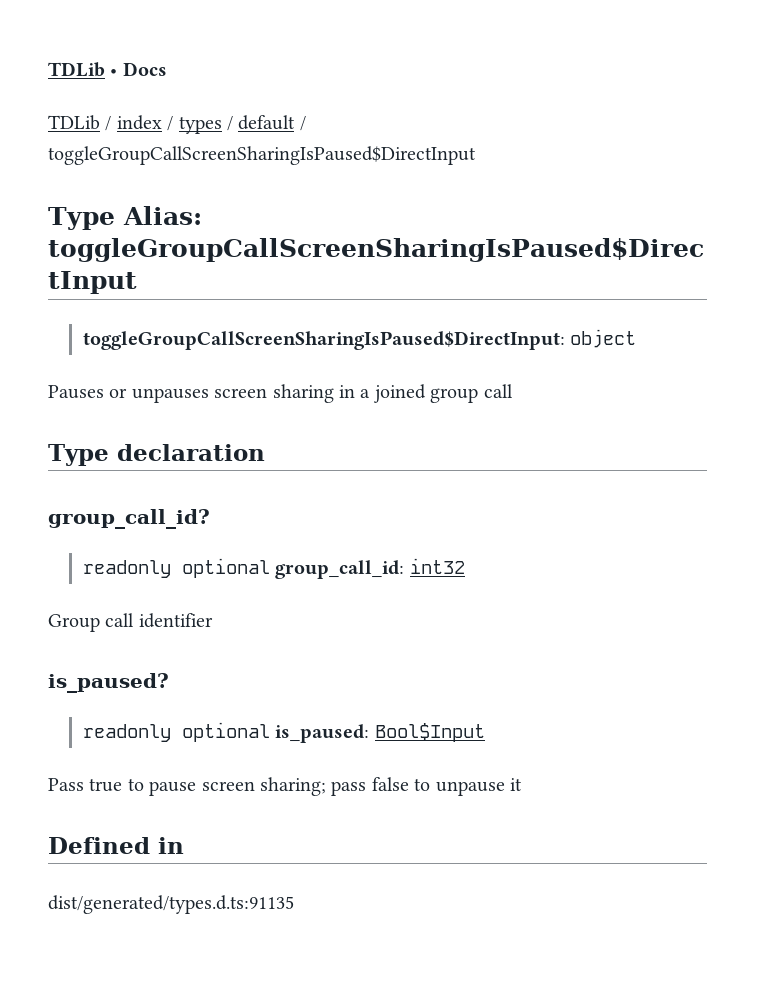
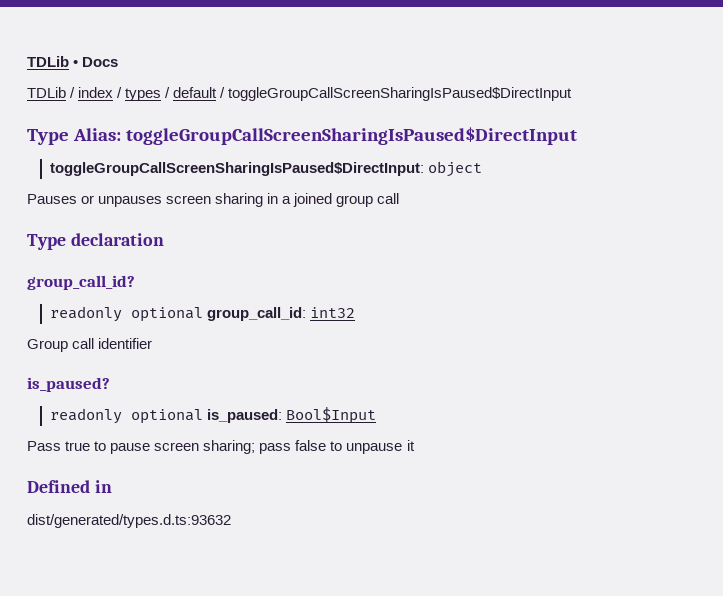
[48,895,294,914] dist/generated/types.d.ts:91135 -> [27,514,231,528] dist/generated/types.d.ts:93632

